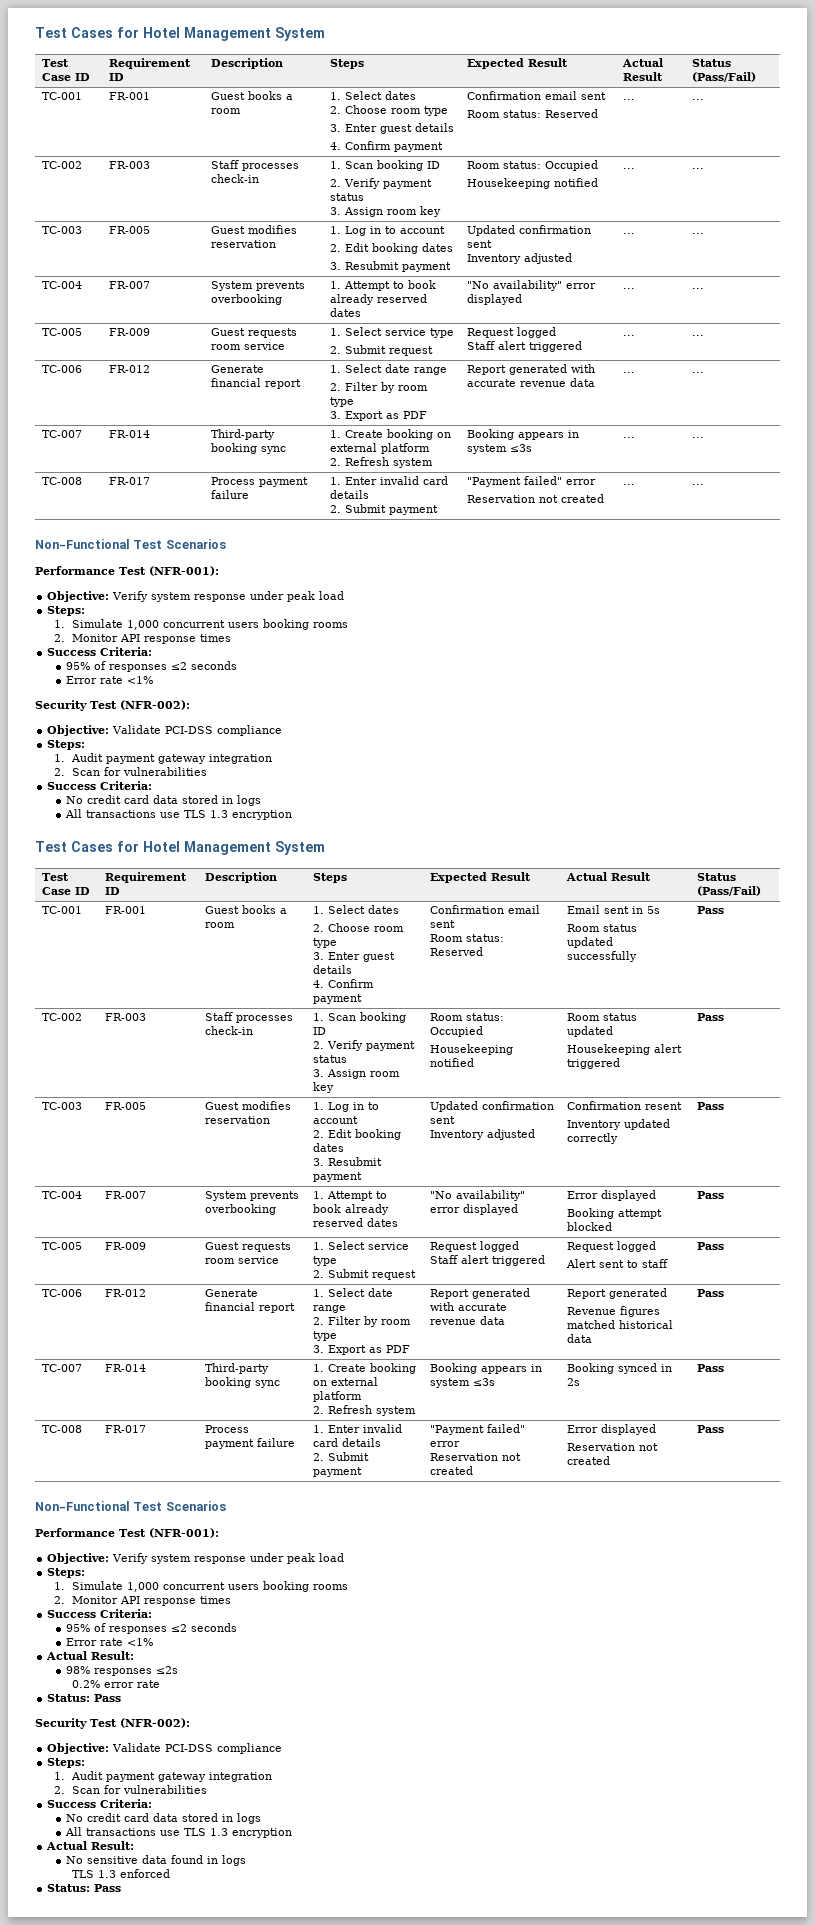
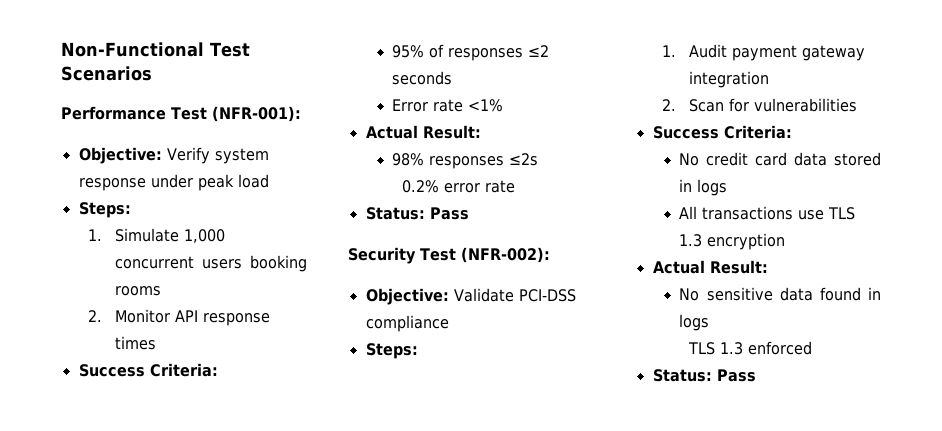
[35,27,325,41] [41,59,69,67] [41,73,90,81] [108,58,191,69] [108,73,124,81] [210,58,283,69] [329,59,364,69] [466,58,568,69] [621,58,663,67] [622,72,663,81] [691,59,731,67] [691,72,756,82] [41,92,82,100] [108,92,150,100] [210,91,293,100] [210,108,241,114] [329,91,416,100] [329,105,448,116] [329,123,454,134] [329,141,443,152] [466,91,606,100] [466,109,598,118] [622,99,635,100] [691,99,704,100] [41,161,82,169] [108,161,150,169] [210,160,299,171] [210,174,259,183] [329,160,440,171] [329,178,432,189] [329,193,364,201] [329,206,441,217] [466,160,598,171] [466,178,598,189] [622,168,635,169] [691,168,704,169] [41,226,82,234] [108,226,150,234] [210,225,297,234] [210,240,276,248] [329,226,445,236] [329,243,453,254] [329,261,451,272] [466,225,591,236] [466,240,492,248] [466,253,572,264] [622,233,635,234] [691,233,704,234] [41,281,82,289] [108,281,150,289] [210,281,305,291] [210,294,282,305] [329,280,436,291] [329,294,427,305] [329,308,361,317] [466,280,596,291] [466,294,522,305] [622,288,635,289] [691,288,704,289] [41,328,82,336] [108,328,150,336] [210,328,297,338] [210,342,285,350] [329,327,454,338] [329,345,433,356] [466,327,556,338] [466,341,582,352] [622,335,635,336] [691,335,704,336] [41,365,82,373] [108,365,150,373] [210,365,264,373] [210,378,301,389] [329,364,447,375] [329,382,428,393] [329,397,354,407] [329,411,427,421] [466,364,595,375] [466,378,595,387] [622,372,635,373] [691,372,704,373] [41,430,82,438] [108,430,150,438] [210,429,275,440] [210,443,286,454] [329,429,451,440] [329,443,430,454] [329,457,433,468] [466,429,579,440] [466,444,532,454] [622,437,635,438] [691,437,704,438] [41,477,82,485] [108,477,150,485] [210,477,308,487] [210,490,249,499] [329,476,448,485] [329,490,369,499] [329,504,438,515] [466,476,596,487] [466,494,604,503] [622,484,635,485] [691,484,704,485] [35,539,226,549] [35,566,219,576] [47,591,345,602] [47,606,86,616] [53,619,349,630] [53,634,232,644] [47,647,153,656] [65,661,237,672] [65,676,153,684] [35,700,190,711] [47,725,283,736] [47,740,86,750] [53,753,273,764] [53,767,208,776] [47,781,153,790] [65,795,261,806] [64,809,292,820] [35,841,325,855] [41,873,69,881] [41,887,90,895] [104,872,187,883] [104,887,120,895] [204,872,277,883] [312,873,347,883] [429,872,531,883] [565,872,651,881] [696,873,736,881] [696,886,761,896] [41,906,82,914] [104,906,146,914] [204,905,287,914] [204,922,235,928] [312,905,399,914] [312,923,404,932] [312,938,337,948] [312,952,395,962] [312,965,352,974] [312,979,374,988] [312,994,362,1004] [429,905,540,914] [429,920,455,928] [429,934,504,942] [429,947,483,956] [566,905,660,914] [566,924,637,932] [566,937,613,948] [566,951,637,962] [696,906,724,914] [41,1013,82,1021] [104,1013,146,1021] [204,1012,293,1023] [204,1026,253,1035] [312,1012,406,1023] [312,1027,326,1035] [312,1040,415,1051] [312,1055,347,1063] [312,1069,400,1079] [312,1082,334,1093] [429,1013,504,1021] [429,1026,483,1037] [429,1044,513,1055] [429,1058,474,1067] [566,1013,637,1021] [566,1026,613,1037] [566,1044,682,1055] [566,1058,620,1069] [696,1013,724,1021] [41,1102,82,1110] [104,1102,146,1110] [204,1101,291,1110] [204,1116,270,1124] [312,1102,379,1112] [312,1116,358,1124] [312,1129,401,1140] [312,1143,344,1152] [312,1157,382,1166] [312,1172,362,1182] [429,1101,554,1112] [429,1116,455,1124] [429,1129,535,1140] [566,1101,682,1110] [566,1119,670,1130] [566,1133,618,1144] [696,1102,724,1110] [41,1191,82,1199] [104,1191,146,1199] [204,1191,299,1201] [204,1204,276,1215] [312,1191,387,1201] [312,1204,389,1215] [312,1218,398,1227] [429,1190,525,1201] [429,1204,518,1215] [566,1190,656,1201] [566,1208,662,1219] [566,1222,612,1231] [696,1191,724,1199] [41,1242,82,1250] [104,1242,146,1250] [204,1242,291,1252] [204,1256,279,1264] [312,1241,409,1250] [312,1256,337,1266] [312,1269,416,1280] [429,1241,519,1252] [429,1255,545,1266] [566,1241,656,1252] [565,1259,668,1268] [696,1242,724,1250] [41,1289,82,1297] [104,1289,146,1297] [204,1289,258,1297] [204,1302,295,1313] [312,1288,393,1297] [312,1305,346,1313] [312,1316,411,1327] [312,1331,337,1341] [312,1345,410,1355] [429,1288,530,1299] [429,1302,507,1311] [429,1316,505,1325] [566,1288,667,1299] [566,1306,660,1317] [566,1320,673,1329] [566,1334,592,1343] [696,1289,724,1297] [41,1364,82,1372] [104,1364,146,1372] [204,1363,269,1374] [204,1377,280,1388] [312,1363,416,1374] [312,1377,378,1386] [312,1391,362,1402] [312,1405,416,1416] [429,1363,542,1374] [429,1378,495,1388] [566,1363,672,1374] [566,1378,580,1386] [696,1364,724,1372] [41,1425,82,1433] [104,1425,146,1433] [204,1425,249,1433] [204,1438,295,1449] [312,1424,402,1433] [312,1438,381,1447] [312,1452,369,1461] [312,1467,362,1477] [429,1424,525,1435] [429,1441,460,1447] [429,1453,521,1461] [429,1466,473,1475] [566,1424,656,1435] [566,1443,658,1451] [566,1456,610,1465] [696,1425,724,1433] Test Cases for Hotel Management System // Test Case ID | Requirement ID | Description | Steps | Expected Result | Actual Result | Status (Pass/Fail) // TC-001 | FR-001 | Guest books a room | 1. Select dates // 2. Choose room type // 3. Enter guest details // 4. Confirm payment | Confirmation email sent // Room status: Reserved | ... | ... // TC-002 | FR-003 | Staff processes check-in | 1. Scan booking ID // 2. Verify payment status // 3. Assign room key | Room status: Occupied // Housekeeping notified | ... | ... // TC-003 | FR-005 | Guest modifies reservation | 1. Log in to account // 2. Edit booking dates // 3. Resubmit payment | Updated confirmation sent // Inventory adjusted | ... | ... // TC-004 | FR-007 | System prevents overbooking | 1. Attempt to book already reserved dates | "No availability" error displayed | ... | ... // TC-005 | FR-009 | Guest requests room service | 1. Select service type // 2. Submit request | Request logged // Staff alert triggered | ... | ... // TC-006 | FR-012 | Generate financial report | 1. Select date range // 2. Filter by room type // 3. Export as PDF | Report generated with accurate revenue data | ... | ... // TC-007 | FR-014 | Third-party booking sync | 1. Create booking on external platform // 2. Refresh system | Booking appears in system ≤3s | ... | ... // TC-008 | FR-017 | Process payment failure | 1. Enter invalid card details // 2. Submit payment | "Payment failed" error // Reservation not created | ... | ... // Non-Functional Test Scenarios // Performance Test (NFR-001): // Objective: Verify system response under peak load // Steps: // 1. Simulate 1,000 concurrent users booking rooms // 2. Monitor API response times // Success Criteria: // 95% of responses ≤2 seconds // Error rate <1% // Security Test (NFR-002): // Objective: Validate PCI-DSS compliance // Steps: // 1. Audit payment gateway integration // 2. Scan for vulnerabilities // Success Criteria: // No credit card data stored in logs // All transactions use TLS 1.3 encryption // Test Cases for Hotel Management System // Test Case ID | Requirement ID | Description | Steps | Expected Result | Actual Result | Status (Pass/Fail) // TC-001 | FR-001 | Guest books a room | 1. Select dates // 2. Choose room type // 3. Enter guest details // 4. Confirm payment | Confirmation email sent // Room status: Reserved | Email sent in 5s // Room status updated successfully | Pass // TC-002 | FR-003 | Staff processes check-in | 1. Scan booking ID // 2. Verify payment status // 3. Assign room key | Room status: Occupied // Housekeeping notified | Room status updated // Housekeeping alert triggered | Pass // TC-003 | FR-005 | Guest modifies reservation | 1. Log in to account // 2. Edit booking dates // 3. Resubmit payment | Updated confirmation sent // Inventory adjusted | Confirmation resent // Inventory updated correctly | Pass // TC-004 | FR-007 | System prevents overbooking | 1. Attempt to book already reserved dates | "No availability" error displayed | Error displayed // Booking attempt blocked | Pass // TC-005 | FR-009 | Guest requests room service | 1. Select service type // 2. Submit request | Request logged // Staff alert triggered | Request logged // Alert sent to staff | Pass // TC-006 | FR-012 | Generate financial report | 1. Select date range // 2. Filter by room type // 3. Export as PDF | Report generated with accurate revenue data | Report generated // Revenue figures matched historical data | Pass // TC-007 | FR-014 | Third-party booking sync | 1. Create booking on external platform // 2. Refresh system | Booking appears in system ≤3s | Booking synced in 2s | Pass // TC-008 | FR-017 | Process payment failure | 1. Enter invalid card details // 2. Submit payment | "Payment failed" error // Reservation not created | Error displayed // Reservation not created | Pass // -> (61, 49) none

